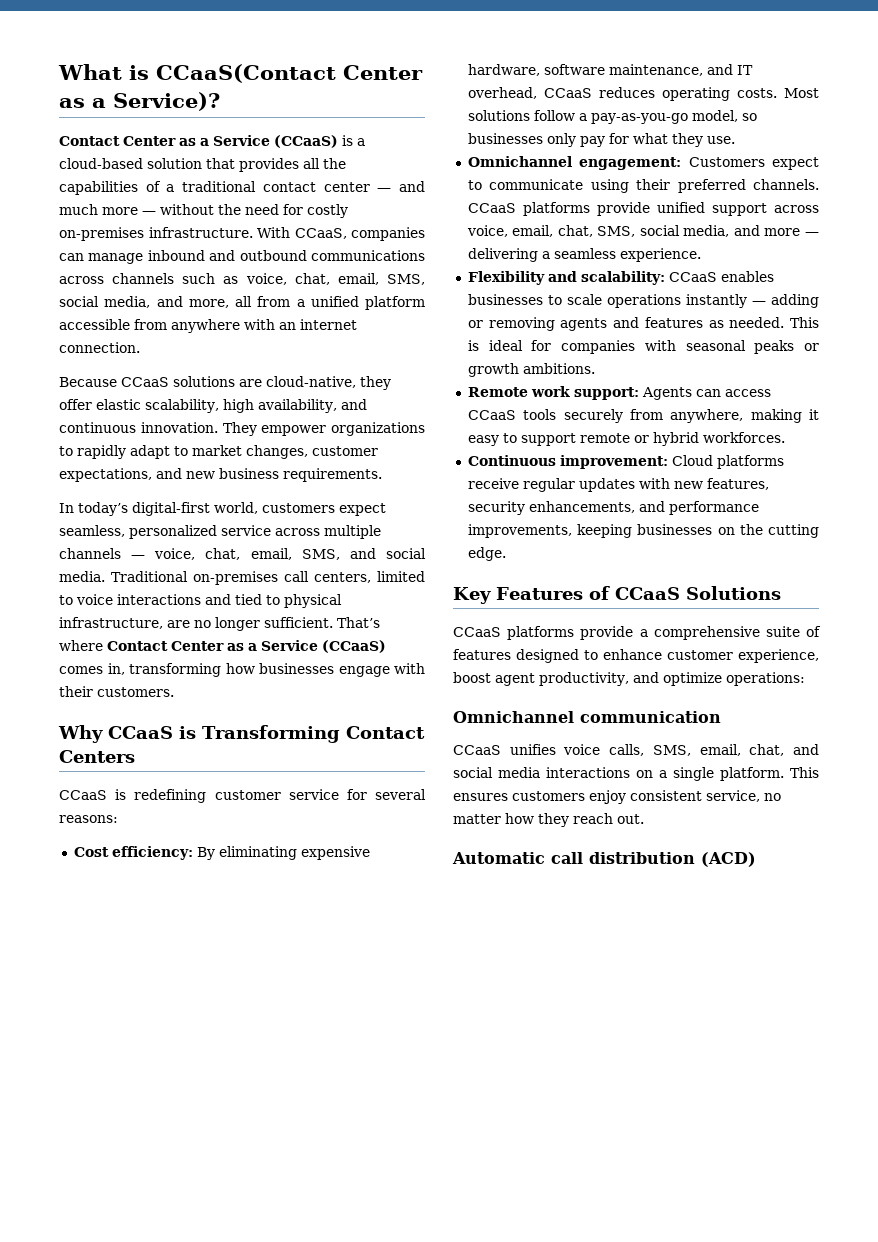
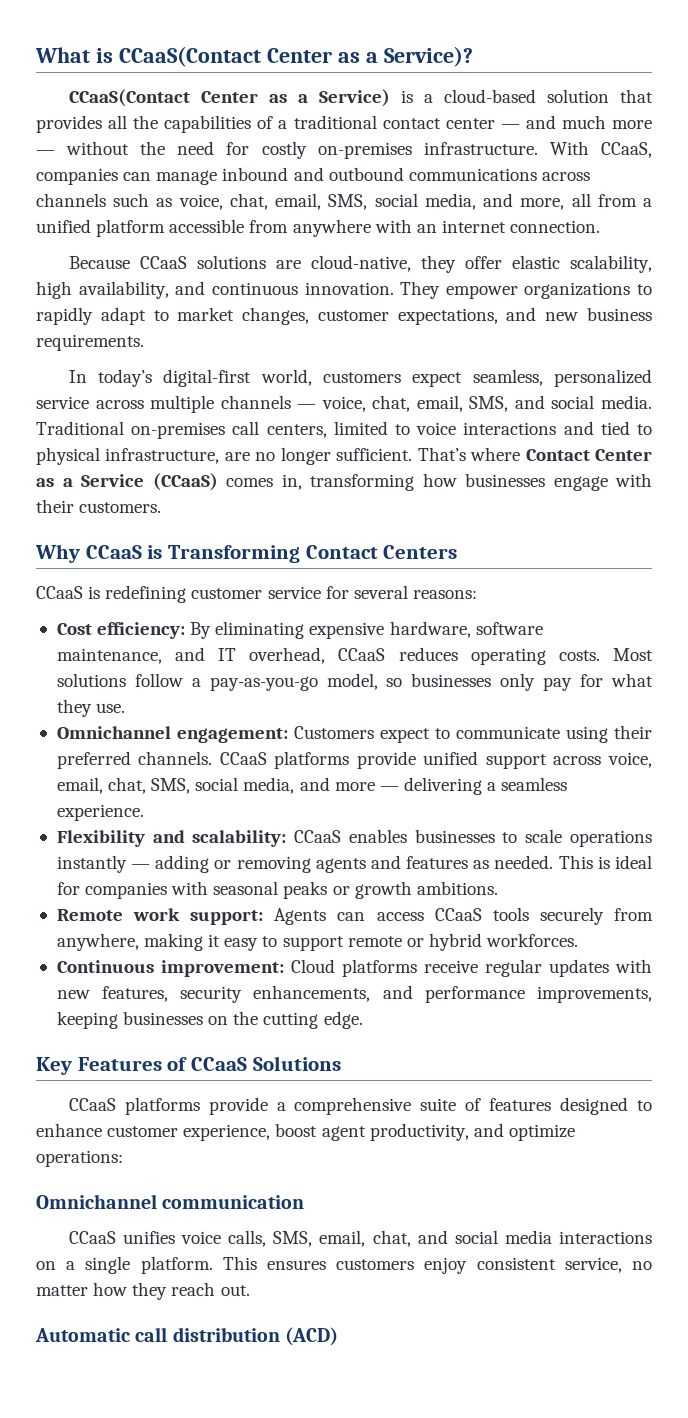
[59,135,338,148] Contact Center as a Service (CCaaS) -> [68,89,390,107] CCaaS(Contact Center as a Service)

